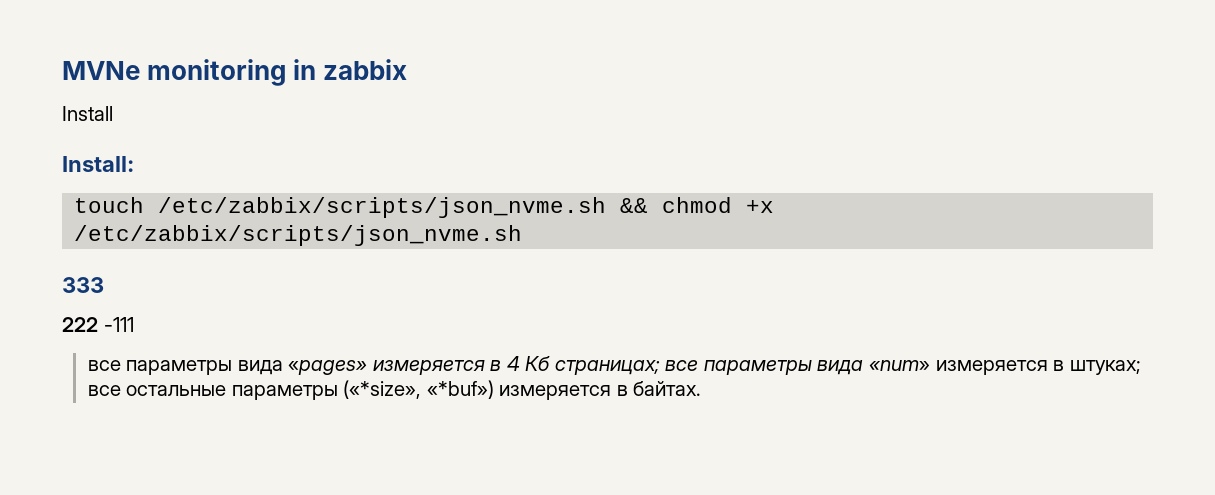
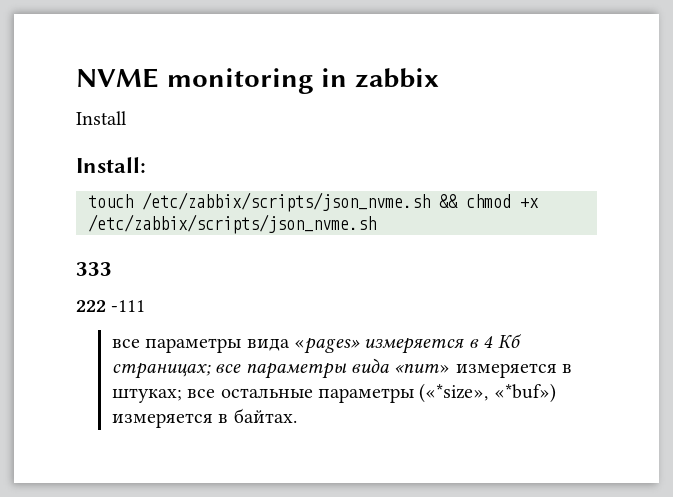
[62,61,140,80] MVNe -> [76,68,159,88] NVME

